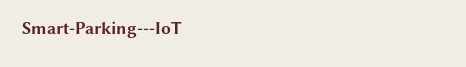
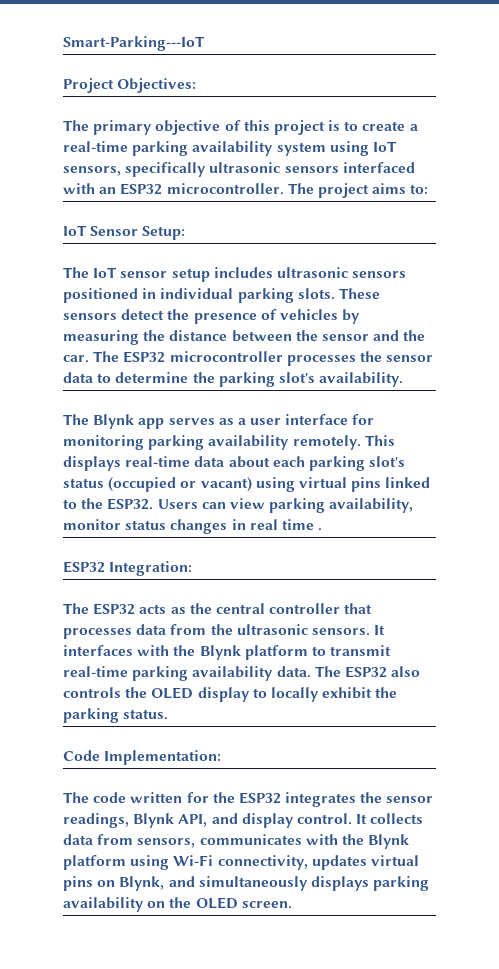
(182, 29) none -> [63,78,197,93] [63,120,418,135] [63,141,397,156] [63,162,415,177] [63,183,429,198] [63,225,186,240] [63,267,407,282] [63,288,380,303] [63,309,361,324] [63,330,426,345] [63,351,434,366] [63,372,404,387] [63,414,375,429] [63,435,395,450] [63,456,406,471] [63,477,431,492] [63,498,414,513] [63,519,323,534] [63,561,193,576] [63,603,373,615] [63,624,386,639] [63,645,392,660] [63,666,421,681] [63,687,398,702] [63,708,169,723] [63,750,222,765] [63,792,434,807] [63,813,424,828] [63,834,410,849] [63,855,419,870] [63,876,430,891] [63,897,292,912] // Project Objectives: // The primary objective of this project is to create a real-time parking availability system using IoT sensors, specifically ultrasonic sensors interfaced with an ESP32 microcontroller. The project aims to: // IoT Sensor Setup: // The IoT sensor setup includes ultrasonic sensors positioned in individual parking slots. These sensors detect the presence of vehicles by measuring the distance between the sensor and the car. The ESP32 microcontroller processes the sensor data to determine the parking slot's availability. // The Blynk app serves as a user interface for monitoring parking availability remotely. This displays real-time data about each parking slot's status (occupied or vacant) using virtual pins linked to the ESP32. Users can view parking availability, monitor status changes in real time . // ESP32 Integration: // The ESP32 acts as the central controller that processes data from the ultrasonic sensors. It interfaces with the Blynk platform to transmit real-time parking availability data. The ESP32 also controls the OLED display to locally exhibit the parking status. // Code Implementation: // The code written for the ESP32 integrates the sensor readings, Blynk API, and display control. It collects data from sensors, communicates with the Blynk platform using Wi-Fi connectivity, updates virtual pins on Blynk, and simultaneously displays parking availability on the OLED screen.

